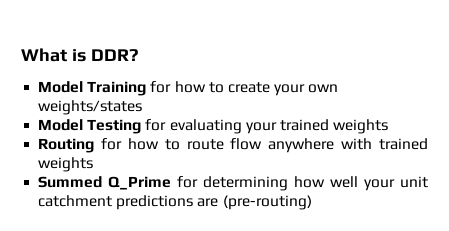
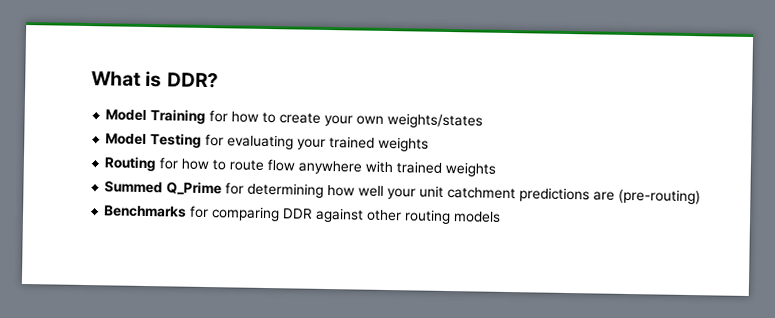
(312, 202) none -> [104,205,502,225] // Benchmarks for comparing DDR against other routing models

